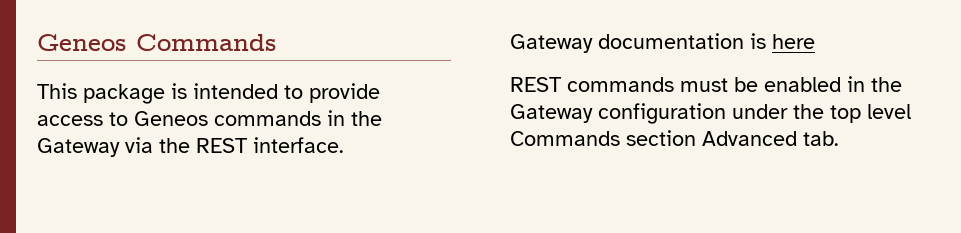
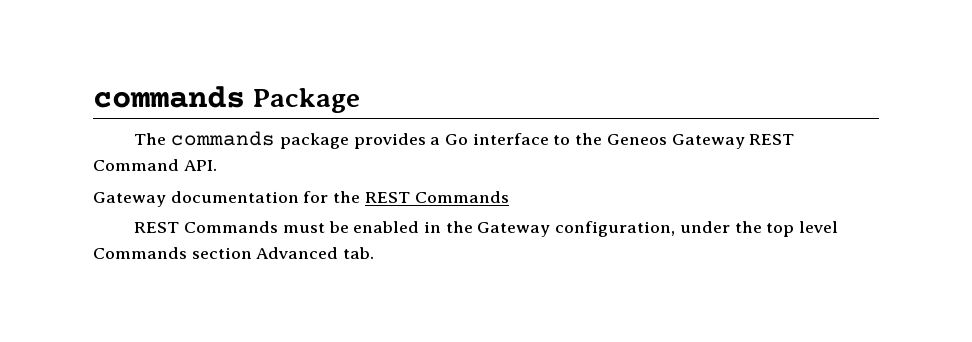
[37,34,276,51] [37,83,380,104] [37,110,382,126] [37,137,344,157] [510,33,815,53] [510,77,674,92] Geneos Commands // This package is intended to provide access to Geneos commands in the Gateway via the REST interface. // Gateway documentation is here // REST commands -> [93,86,361,113] [134,131,795,149] [93,159,217,171] [93,191,509,207] [134,221,279,233] commands Package // The commands package provides a Go interface to the Geneos Gateway REST Command API. // Gateway documentation for the REST Commands // REST Commands
[598,103,726,124] configuration -> [555,221,676,237] configuration,

